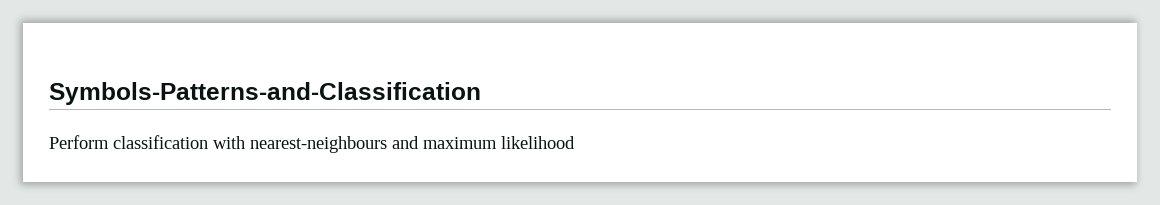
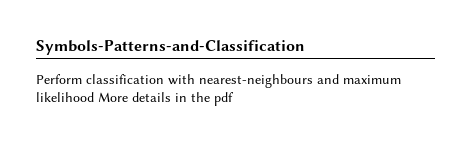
(575, 142) none -> [98,92,234,106] More details in the pdf

